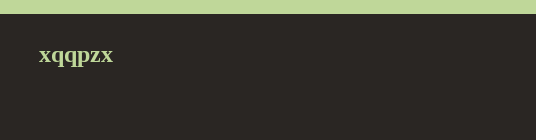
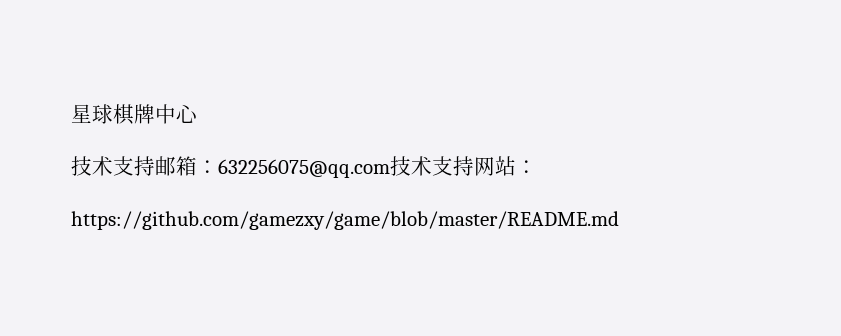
[39,51,113,67] xqqpzx -> [71,104,198,125] [71,156,537,178] [71,211,619,230] 星球棋牌中心 // 技术支持邮箱：632256075@qq.com技术支持网站： // https://github.com/gamezxy/game/blob/master/README.md

